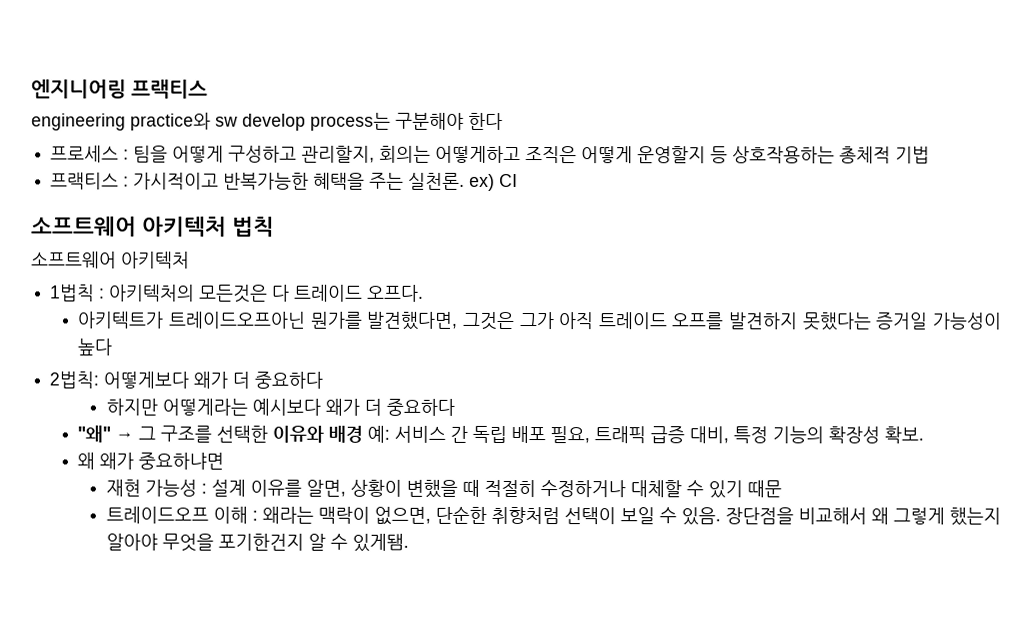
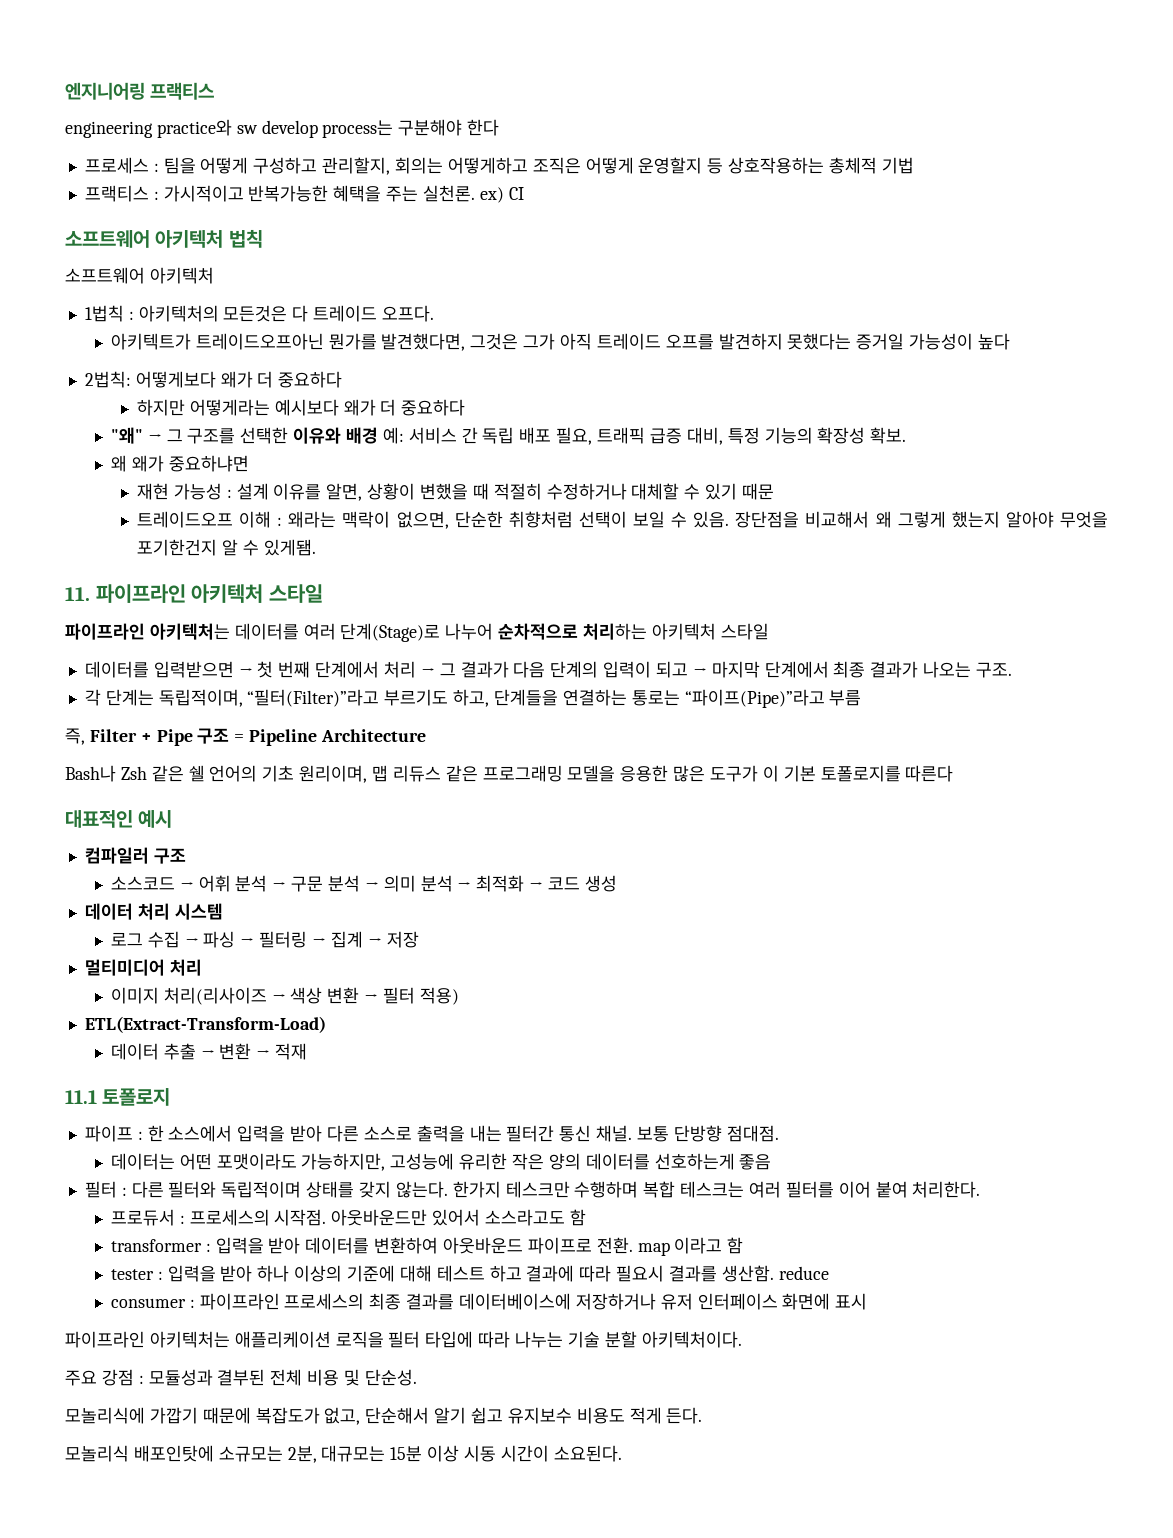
(409, 542) none -> [65,584,324,603] [65,623,769,642] [84,661,1013,678] [84,689,862,708] [65,728,427,746] [65,765,954,783] [65,810,173,828] [84,847,186,864] [110,875,617,892] [84,903,223,920] [110,931,419,948] [84,959,202,976] [110,987,459,1005] [84,1016,326,1033] [110,1043,308,1060] [65,1088,171,1106] [84,1125,779,1142] [110,1153,772,1171] [84,1181,981,1198] [110,1209,586,1226] [110,1237,744,1256] [110,1265,829,1282] [110,1293,868,1310] [65,1331,742,1348] [65,1369,417,1386] [65,1407,703,1425] [65,1445,622,1463] // 11. 파이프라인 아키텍처 스타일 // 파이프라인 아키텍처는 데이터를 여러 단계(Stage)로 나누어 순차적으로 처리하는 아키텍처 스타일 // 데이터를 입력받으면 → 첫 번째 단계에서 처리 → 그 결과가 다음 단계의 입력이 되고 → 마지막 단계에서 최종 결과가 나오는 구조. // 각 단계는 독립적이며, “필터(Filter)”라고 부르기도 하고, 단계들을 연결하는 통로는 “파이프(Pipe)”라고 부름 // 즉, Filter + Pipe 구조 = Pipeline Architecture // Bash나 Zsh 같은 쉘 언어의 기초 원리이며, 맵 리듀스 같은 프로그래밍 모델을 응용한 많은 도구가 이 기본 토폴로지를 따른다 // 대표적인 예시 // 컴파일러 구조 // 소스코드 → 어휘 분석 → 구문 분석 → 의미 분석 → 최적화 → 코드 생성 // 데이터 처리 시스템 // 로그 수집 → 파싱 → 필터링 → 집계 → 저장 // 멀티미디어 처리 // 이미지 처리(리사이즈 → 색상 변환 → 필터 적용) // ETL(Extract-Transform-Load) // 데이터 추출 → 변환 → 적재 // 11.1 토폴로지 // 파이프 : 한 소스에서 입력을 받아 다른 소스로 출력을 내는 필터간 통신 채널. 보통 단방향 점대점. // 데이터는 어떤 포맷이라도 가능하지만, 고성능에 유리한 작은 양의 데이터를 선호하는게 좋음 // 필터 : 다른 필터와 독립적이며 상태를 갖지 않는다. 한가지 테스크만 수행하며 복합 테스크는 여러 필터를 이어 붙여 처리한다. // 프로듀서 : 프로세스의 시작점. 아웃바운드만 있어서 소스라고도 함 // transformer : 입력을 받아 데이터를 변환하여 아웃바운드 파이프로 전환. map 이라고 함 // tester : 입력을 받아 하나 이상의 기준에 대해 테스트 하고 결과에 따라 필요시 결과를 생산함. reduce // consumer : 파이프라인 프로세스의 최종 결과를 데이터베이스에 저장하거나 유저 인터페이스 화면에 표시 // 파이프라인 아키텍처는 애플리케이션 로직을 필터 타입에 따라 나누는 기술 분할 아키텍처이다. // 주요 강점 : 모듈성과 결부된 전체 비용 및 단순성. // 모놀리식에 가깝기 때문에 복잡도가 없고, 단순해서 알기 쉽고 유지보수 비용도 적게 든다. // 모놀리식 배포인탓에 소규모는 2분, 대규모는 15분 이상 시동 시간이 소요된다.

